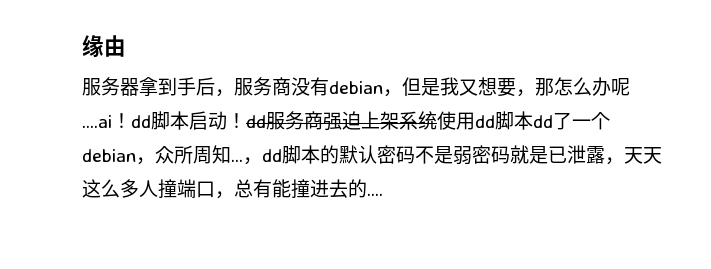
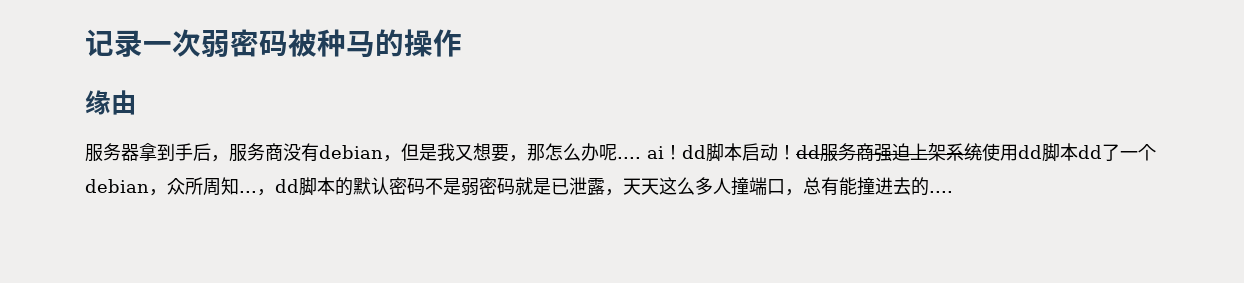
(82, 46) none -> [85,29,462,58] 记录一次弱密码被种马的操作 //
[82,115,112,128] ....ai -> [617,146,664,159] .... ai

